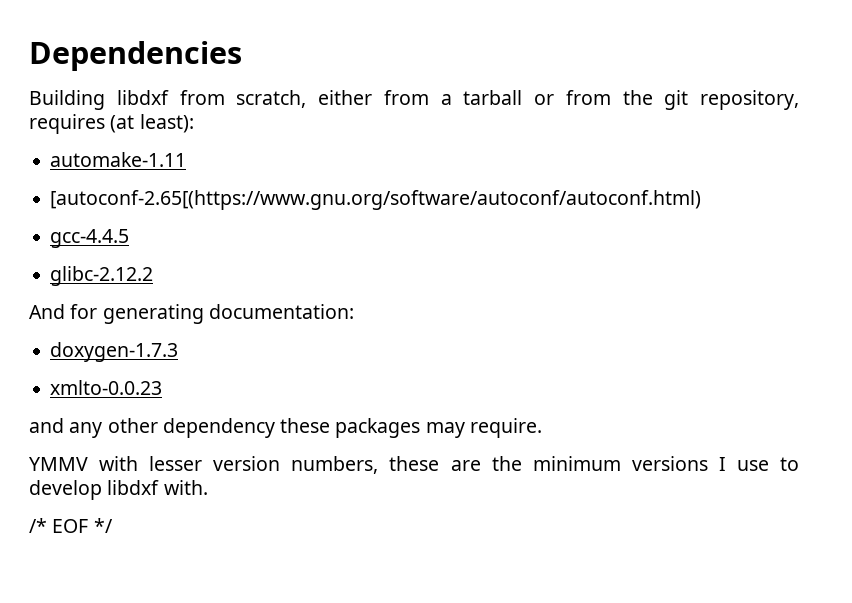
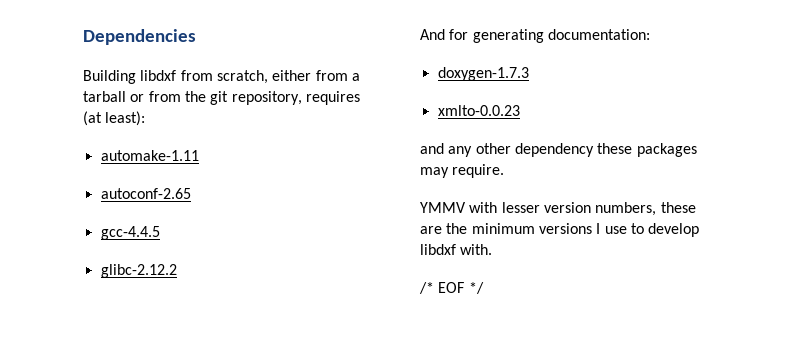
[50,190,702,210] [autoconf-2.65[(https://www.gnu.org/software/autoconf/autoconf.html) -> [100,188,191,199] autoconf-2.65

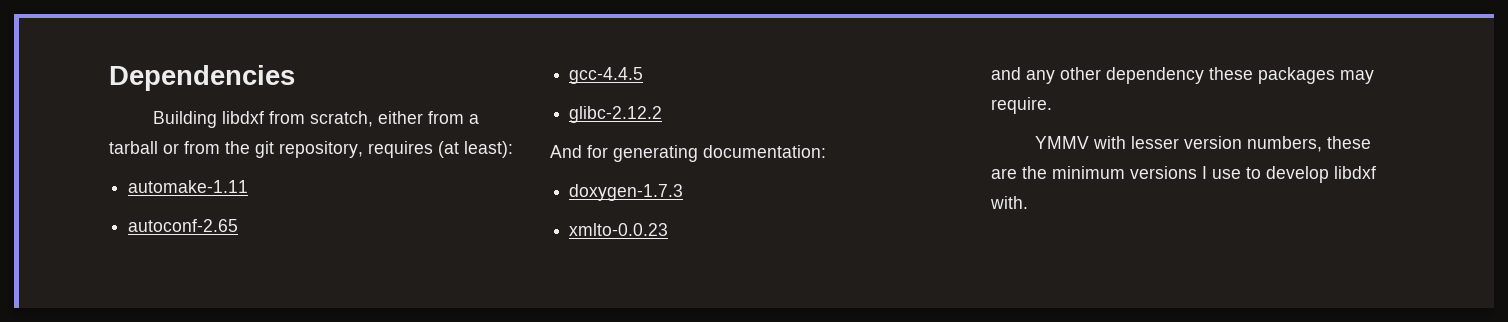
[419,282,484,294] // /* EOF */ -> (1028, 202) none

